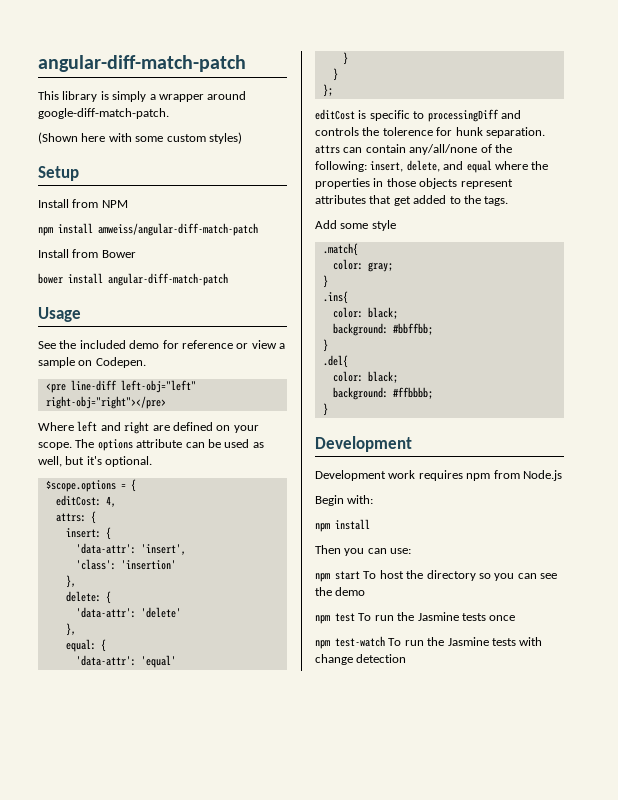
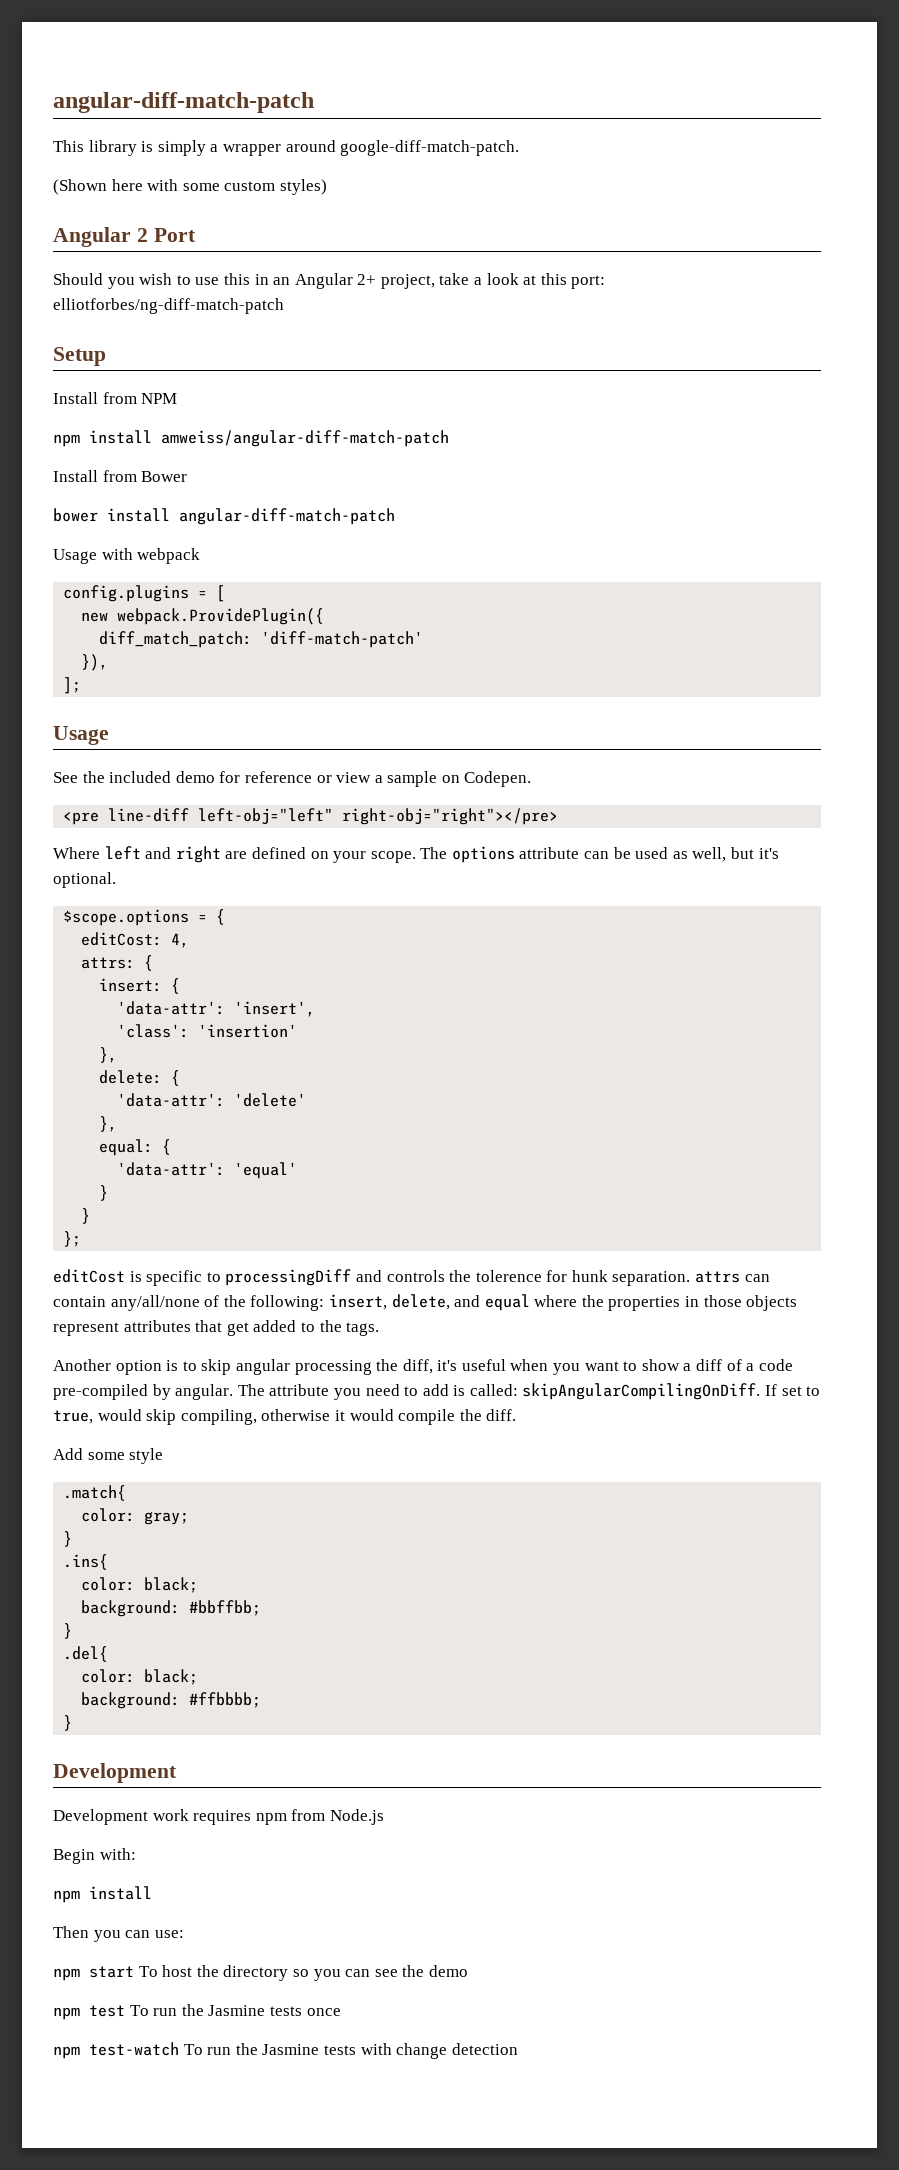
(242, 138) none -> [53,227,196,247] [53,273,606,289] [53,298,284,314] // Angular 2 Port // Should you wish to use this in an Angular 2+ project, take a look at this port: elliotforbes/ng-diff-match-patch
(228, 279) none -> [53,548,201,564] [63,585,226,602] [81,608,325,625] [99,631,424,648] [81,654,109,671] [63,677,82,694] // Usage with webpack // config.plugins = [ // new webpack.ProvidePlugin({ // diff_match_patch: 'diff-match-patch' // }), // ];
(509, 201) none -> [53,1359,793,1375] [53,1383,821,1400] [53,1409,517,1425] // Another option is to skip angular processing the diff, it's useful when you want to show a diff of a code pre-compiled by angular. The attribute you need to add is called: skipAngularCompilingOnDiff. If set to true, would skip compiling, otherwise it would compile the diff.

